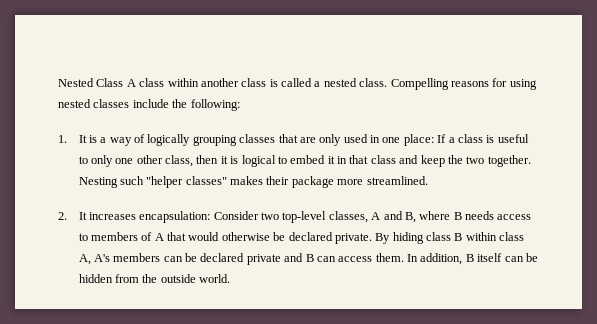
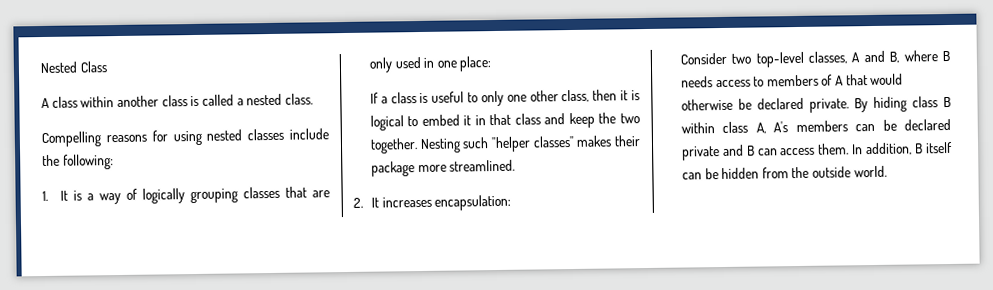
(124, 82) none -> (107, 67) //
(388, 82) none -> (313, 99) //
(434, 140) none -> (493, 64) //
(211, 217) none -> (512, 202) //

